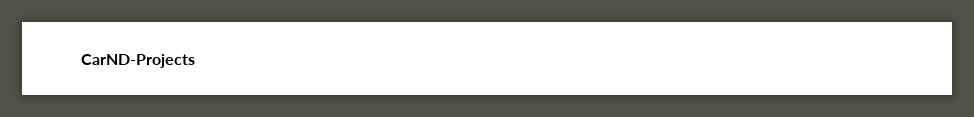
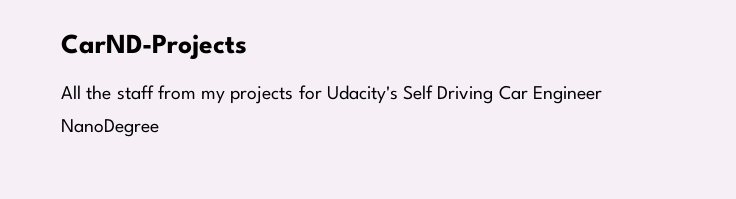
(195, 61) none -> [61,85,602,104] [61,119,159,137] // All the staff from my projects for Udacity's Self Driving Car Engineer NanoDegree

